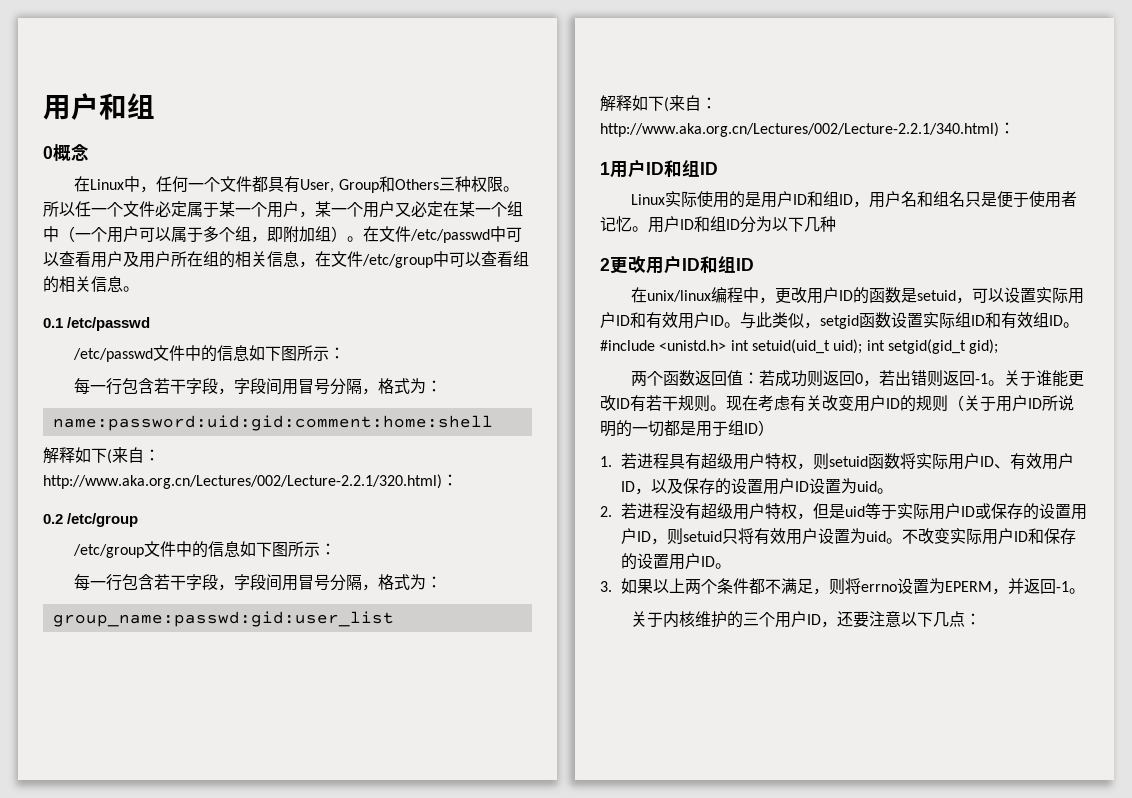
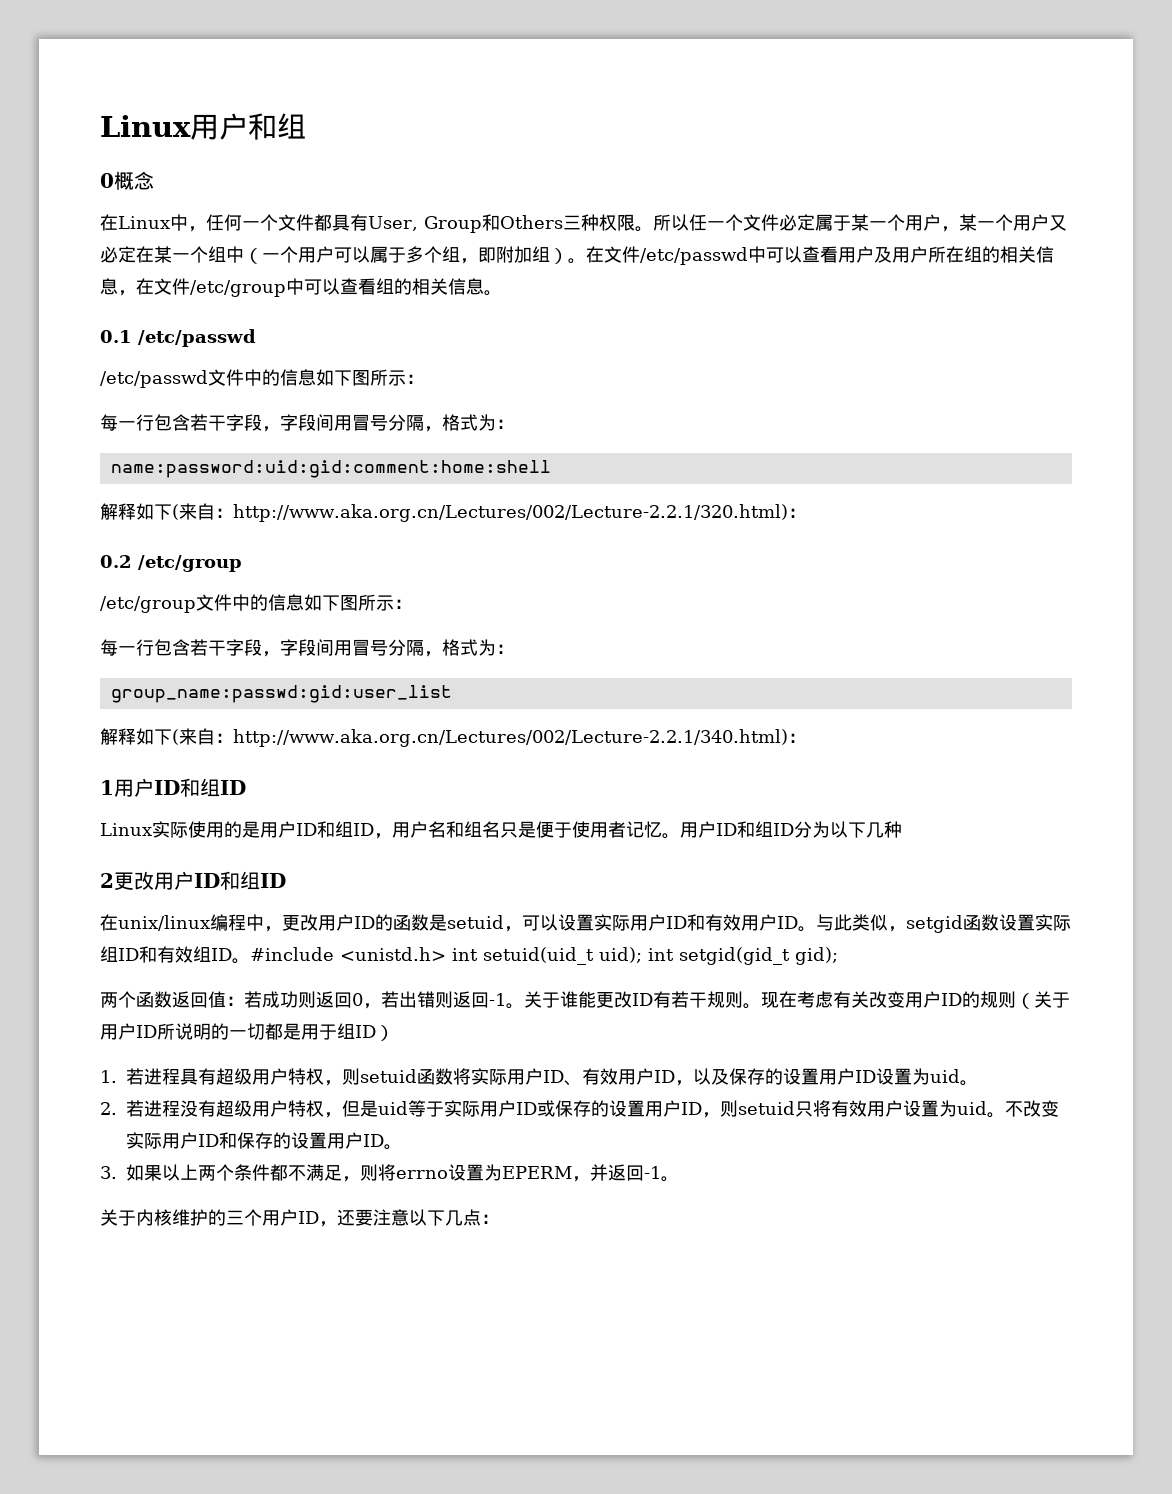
(43, 107) none -> [100,115,191,137] Linux

